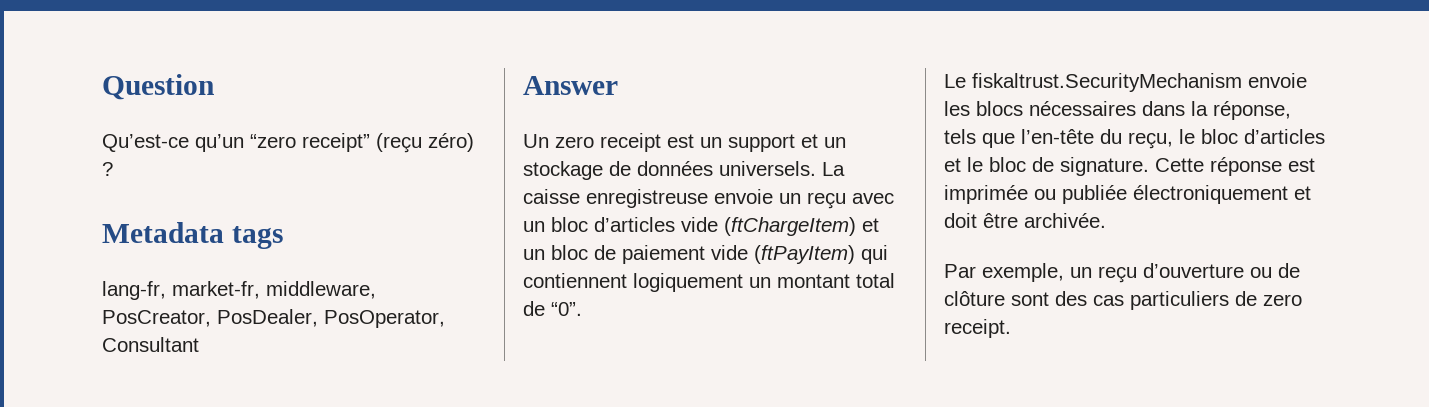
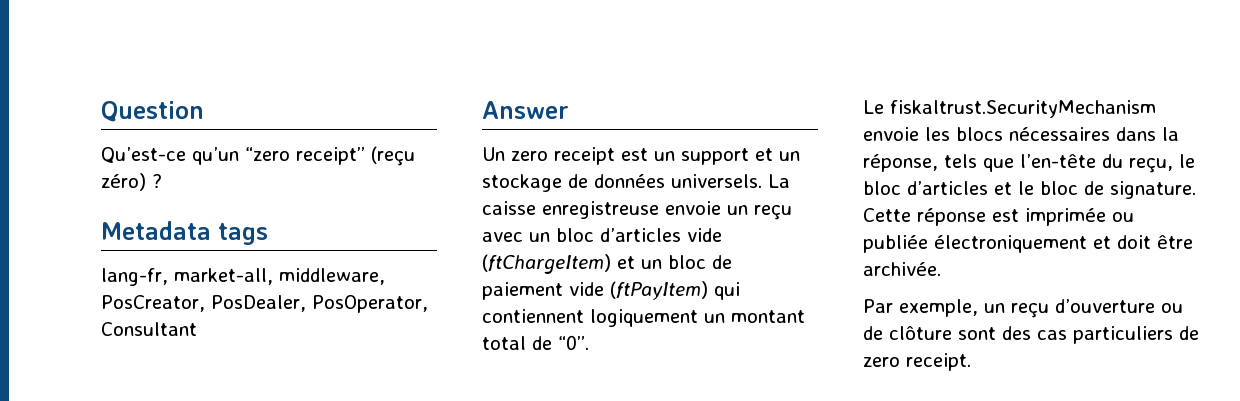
[172,281,260,299] market-fr, -> [174,268,273,285] market-all,

